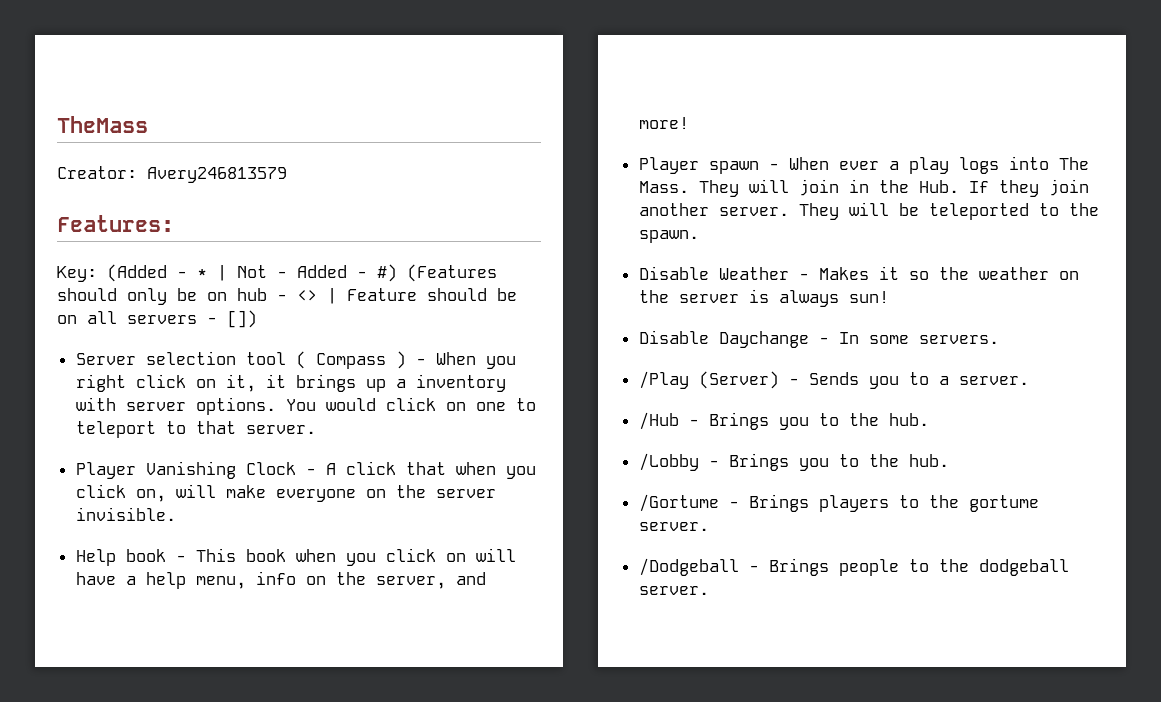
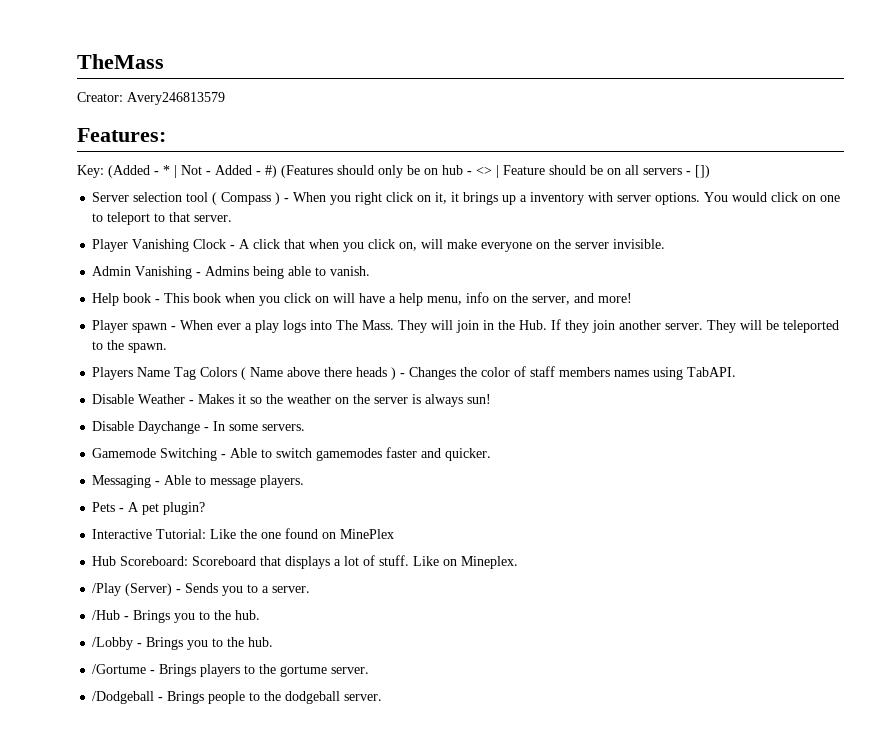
(176, 514) none -> [92,266,371,279] // Admin Vanishing - Admins being able to vanish.
(699, 236) none -> [92,366,737,380] // Players Name Tag Colors ( Name above there heads ) - Changes the color of staff members names using TabAPI.
(999, 339) none -> [92,447,492,461] [92,475,305,488] [92,502,206,515] [92,528,395,539] [92,555,519,569] // Gamemode Switching - Able to switch gamemodes faster and quicker. // Messaging - Able to message players. // Pets - A pet plugin? // Interactive Tutorial: Like the one found on MinePlex // Hub Scoreboard: Scoreboard that displays a lot of stuff. Like on Mineplex.

